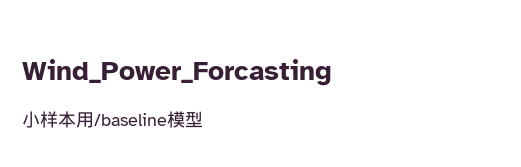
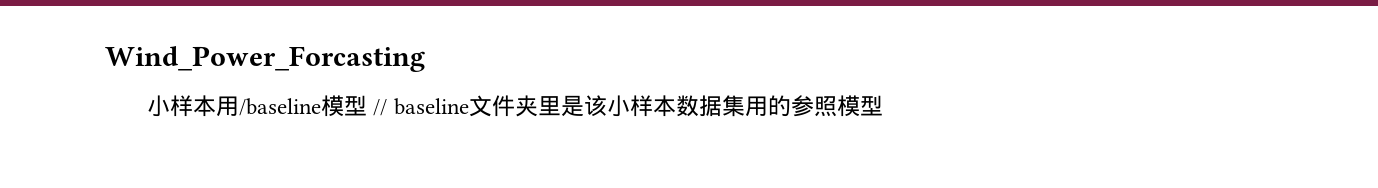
(203, 119) none -> [373,95,883,117] // baseline文件夹里是该小样本数据集用的参照模型

